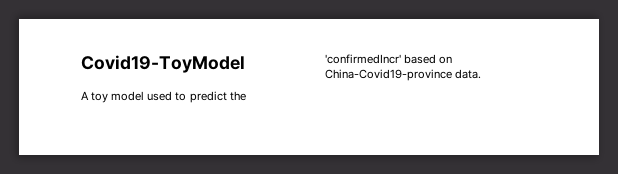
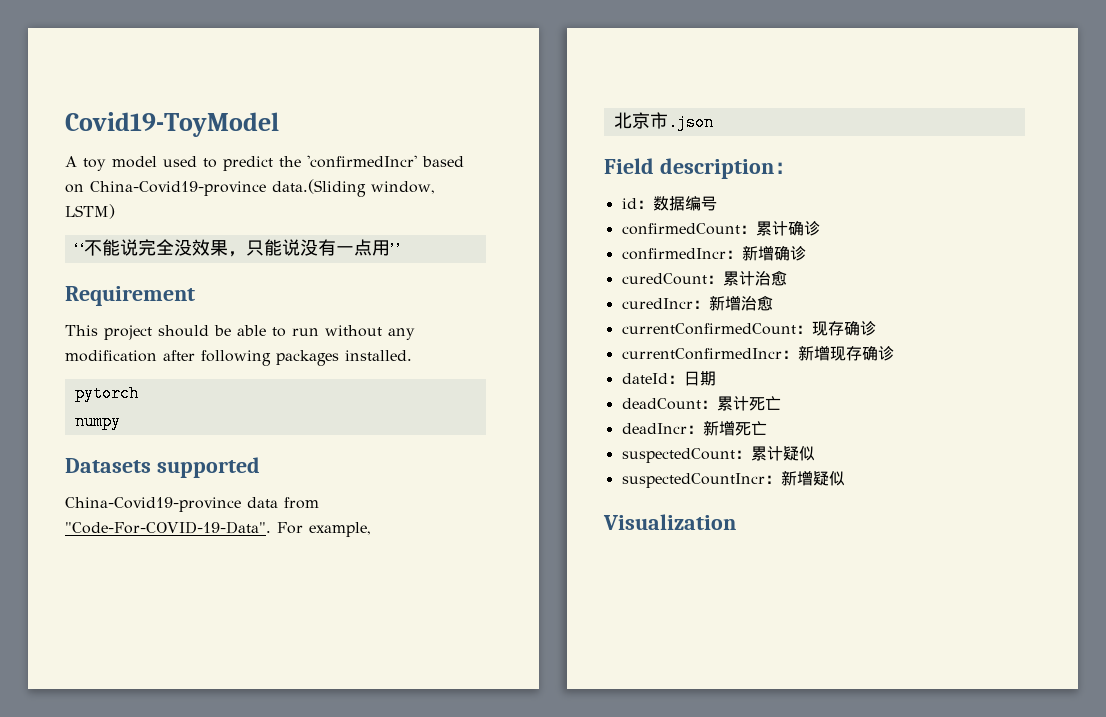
[455,69,482,79] data. -> [272,179,435,197] [65,204,115,219] [74,239,399,257] [65,286,195,306] [65,325,415,340] [65,350,412,366] [74,385,139,402] [74,413,121,430] [65,457,260,478] [65,497,319,512] [65,521,371,537] [613,112,714,131] [604,158,796,179] [621,196,717,211] [621,221,820,236] [621,245,806,261] [621,271,787,286] [621,295,773,311] [621,321,876,336] [621,345,894,361] [621,371,716,386] [621,396,781,411] [621,420,767,436] [621,446,815,463] [621,470,845,488] [603,514,736,530] data.(Sliding window, LSTM) // “不能说完全没效果，只能说没有一点用” // Requirement // This project should be able to run without any modification after following packages installed. // pytorch // numpy // Datasets supported // China-Covid19-province data from "Code-For-COVID-19-Data". For example, // 北京市.json // Field description： // id：数据编号 // confirmedCount：累计确诊 // confirmedIncr：新增确诊 // curedCount：累计治愈 // curedIncr：新增治愈 // currentConfirmedCount：现存确诊 // currentConfirmedIncr：新增现存确诊 // dateId：日期 // deadCount：累计死亡 // deadIncr：新增死亡 // suspectedCount：累计疑似 // suspectedCountIncr：新增疑似 // Visualization

